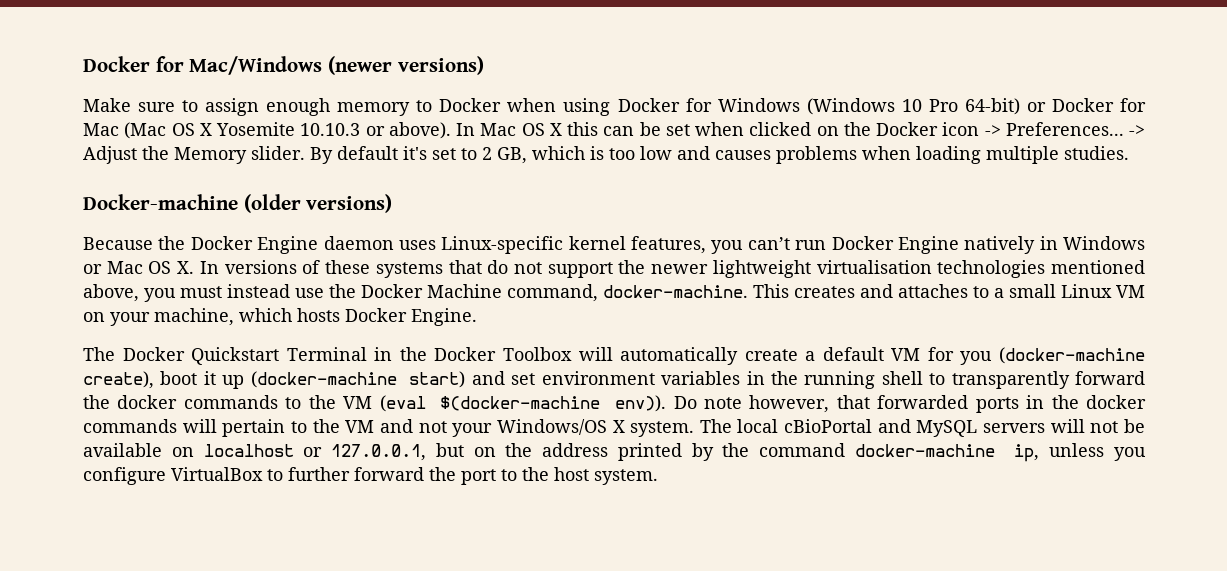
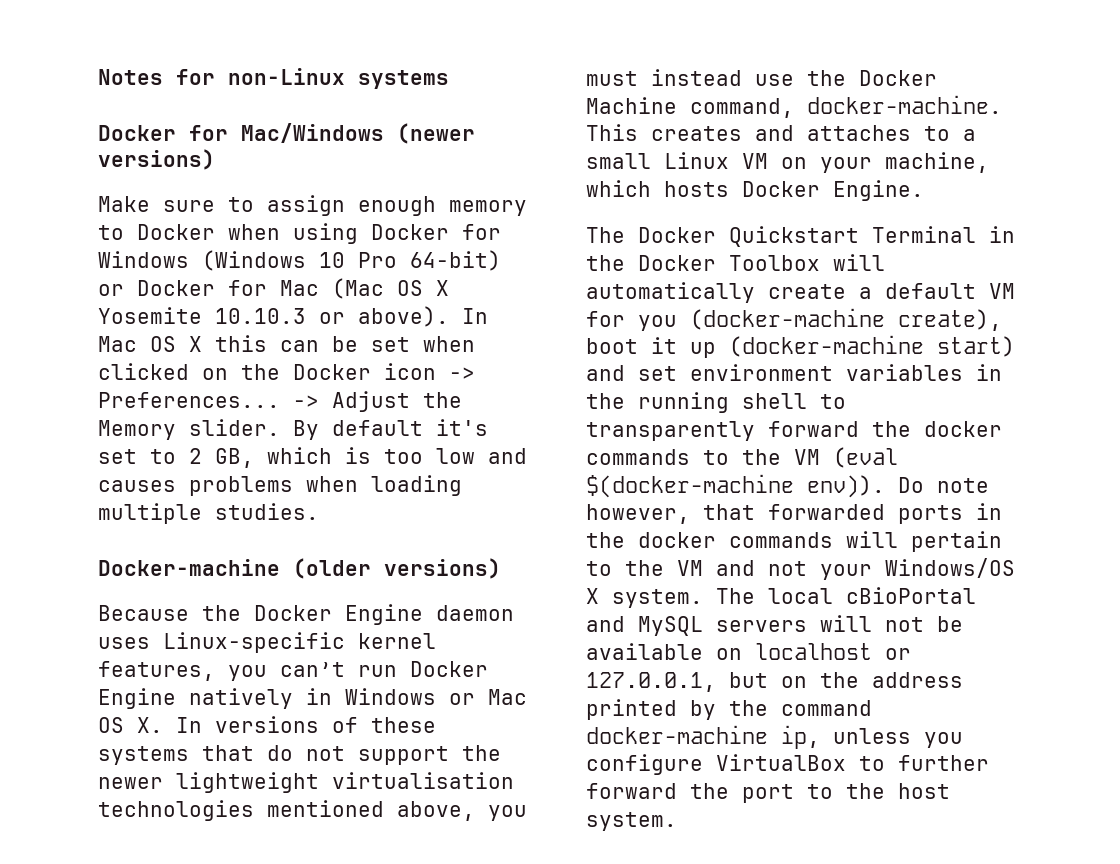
(83, 64) none -> [98,68,449,89] Notes for non-Linux systems //

